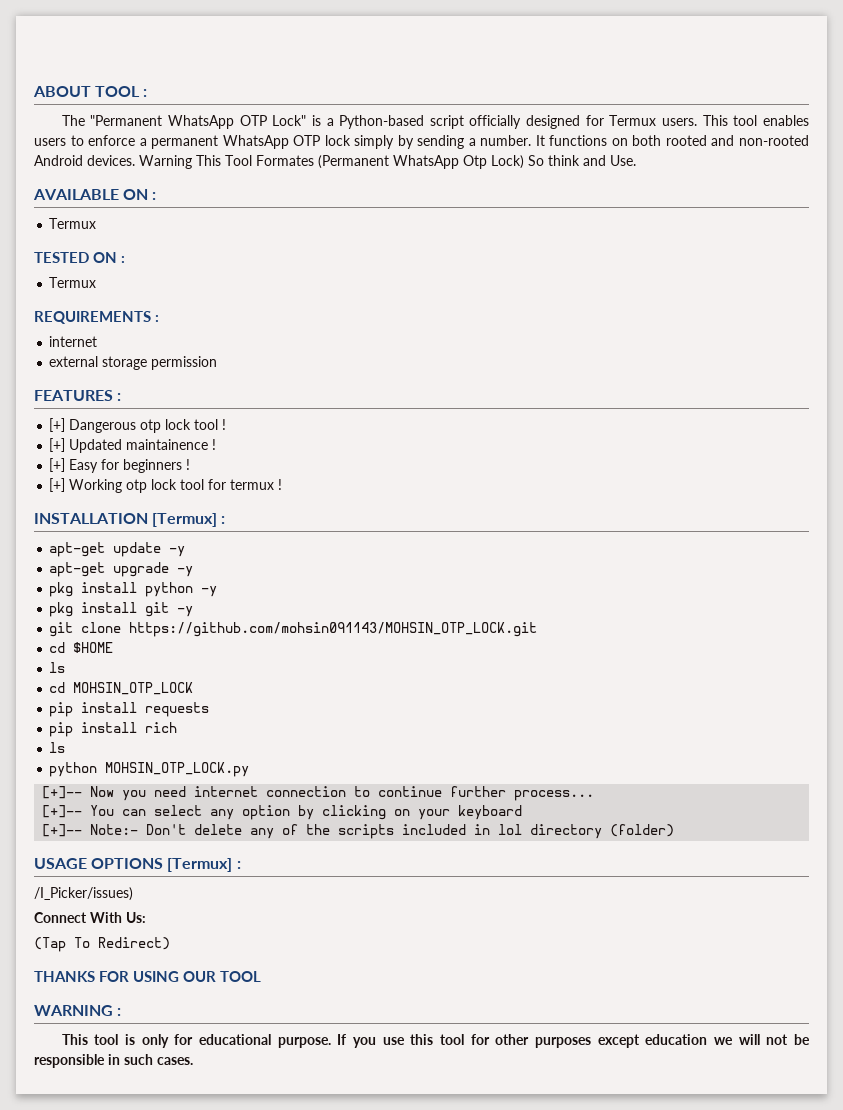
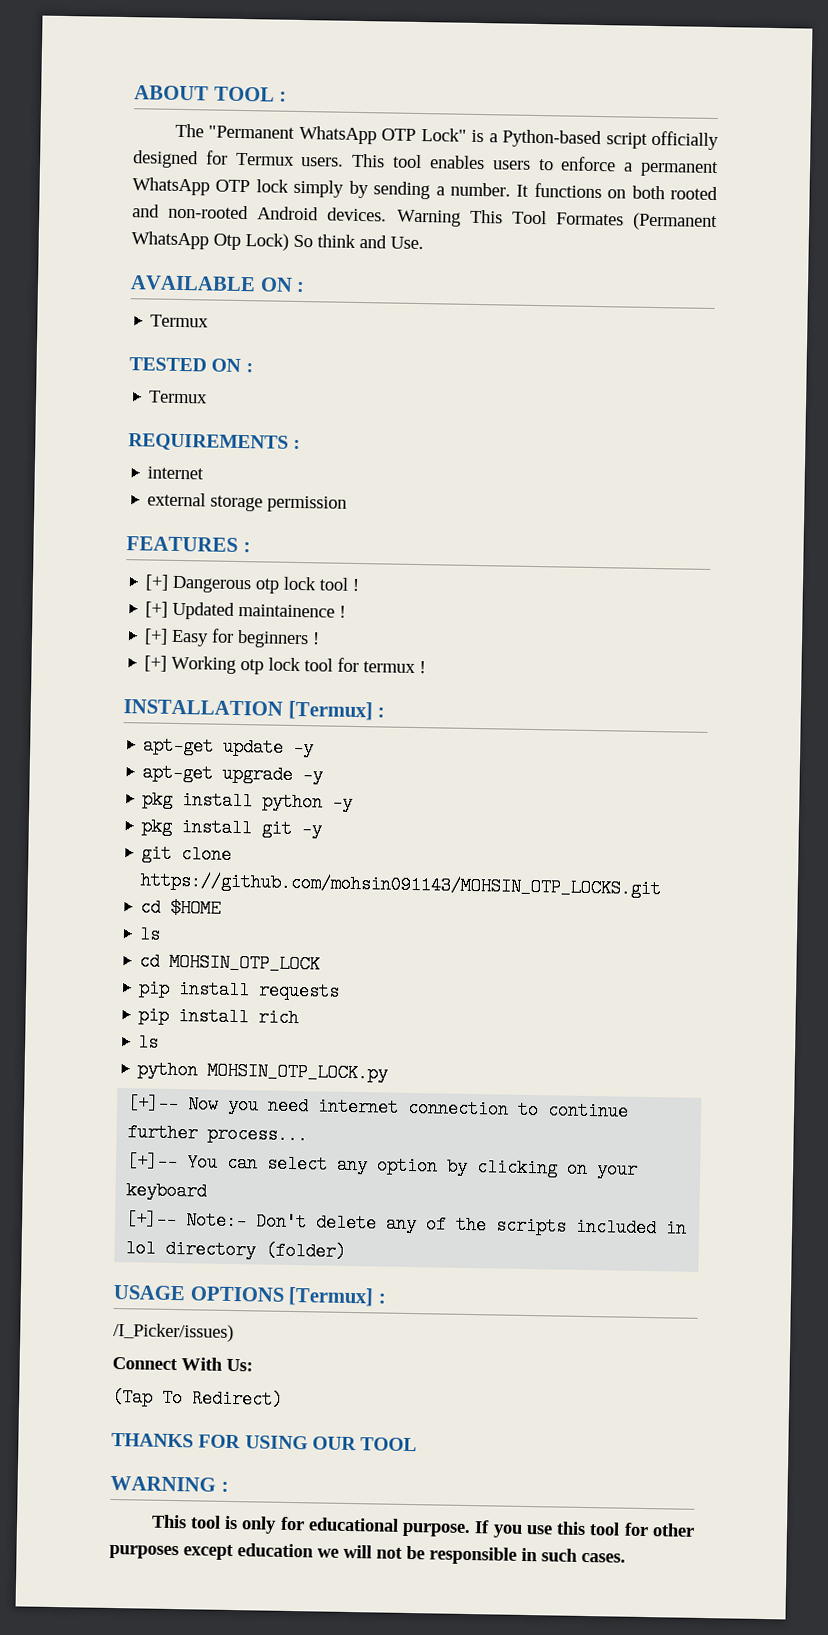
[129,622,538,637] https://github.com/mohsin091143/MOHSIN_OTP_LOCK.git -> [140,871,662,899] https://github.com/mohsin091143/MOHSIN_OTP_LOCKS.git

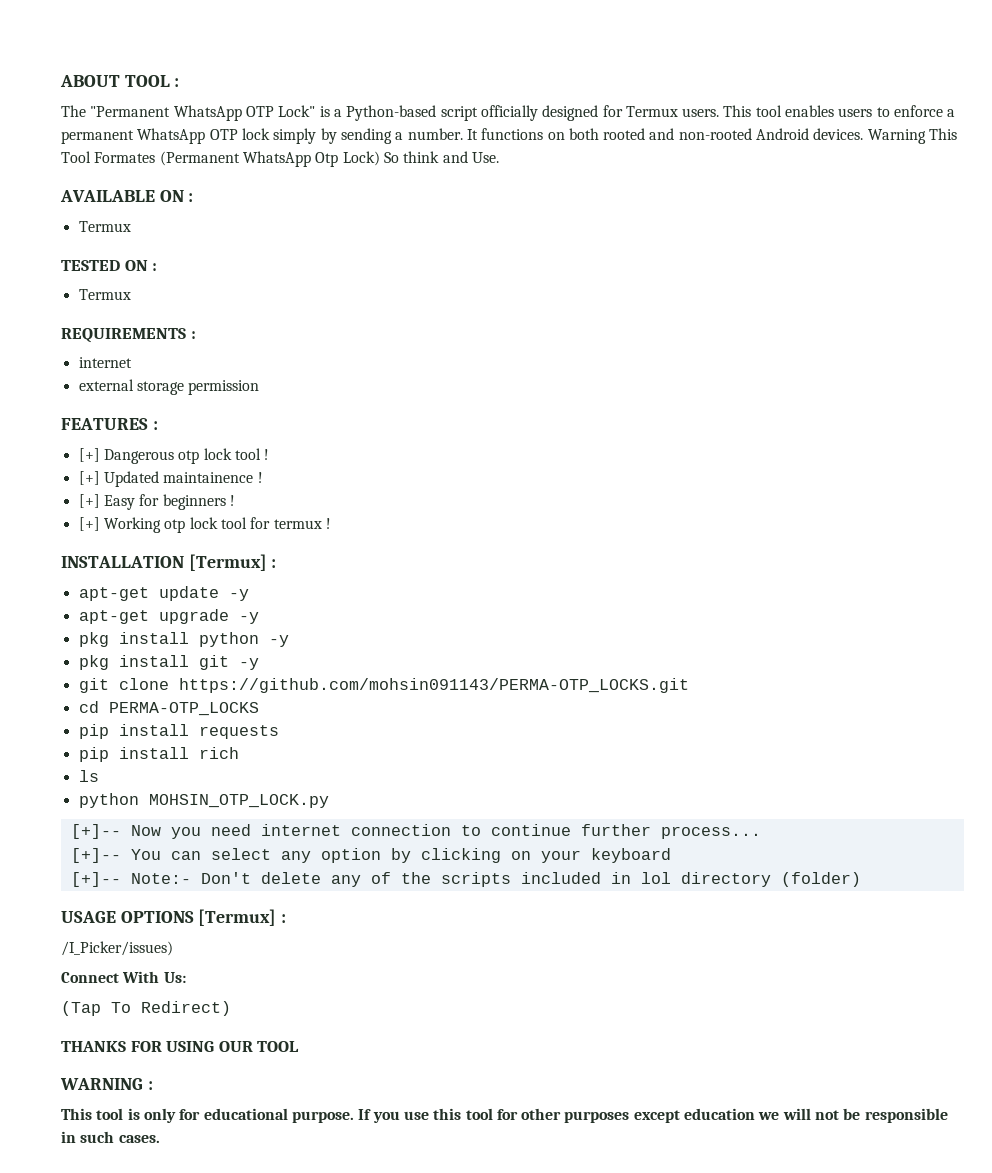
[140,871,662,899] [140,898,222,918] [139,925,162,944] [139,952,321,974] https://github.com/mohsin091143/MOHSIN_OTP_LOCKS.git // cd $HOME // ls // cd MOHSIN_OTP_LOCK -> [178,678,689,693] [78,701,259,716] https://github.com/mohsin091143/PERMA-OTP_LOCKS.git // cd PERMA-OTP_LOCKS

